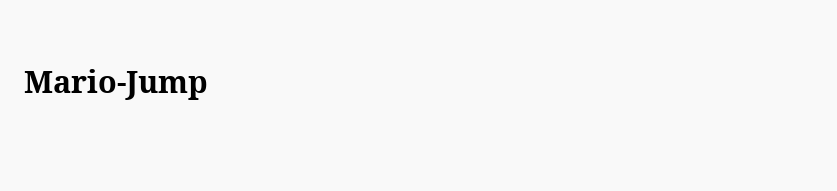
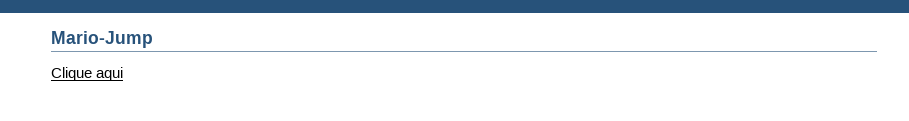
(208, 84) none -> [51,67,124,81] // Clique aqui

